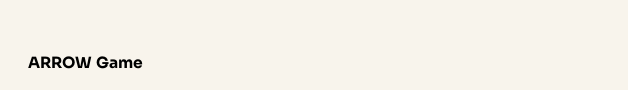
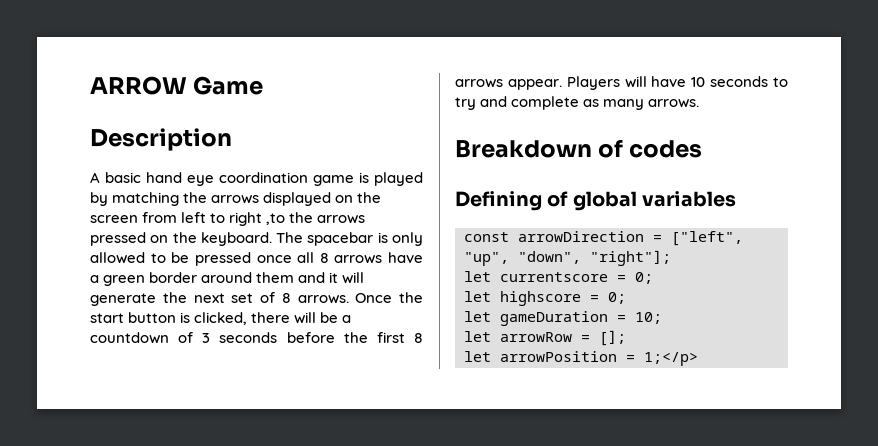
(144, 62) none -> [90,128,232,151] [90,172,423,186] [90,192,382,206] [90,212,366,226] [90,232,423,246] [90,252,423,266] [90,272,365,286] [90,292,423,306] [90,312,352,325] [90,332,423,344] [455,76,788,90] [455,96,700,110] [455,139,703,158] [455,191,736,211] [464,231,743,246] [464,250,671,266] [464,271,653,284] [464,291,626,306] [464,311,662,326] [464,330,626,346] [464,351,698,366] // Description // A basic hand eye coordination game is played by matching the arrows displayed on the screen from left to right ,to the arrows pressed on the keyboard. The spacebar is only allowed to be pressed once all 8 arrows have a green border around them and it will generate the next set of 8 arrows. Once the start button is clicked, there will be a countdown of 3 seconds before the first 8 arrows appear. Players will have 10 seconds to try and complete as many arrows. // Breakdown of codes // Defining of global variables // const arrowDirection = ["left", "up", "down", "right"]; // let currentscore = 0; // let highscore = 0; // let gameDuration = 10; // let arrowRow = []; // let arrowPosition = 1;</p>

